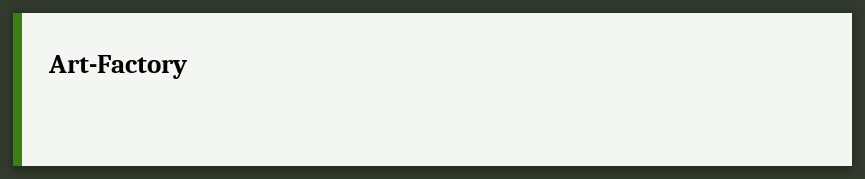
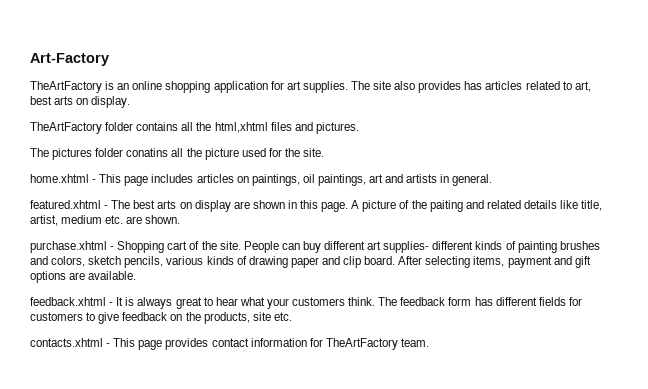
(188, 67) none -> [30,81,591,93] [30,96,131,108] [30,122,359,134] [30,148,325,160] [30,174,493,186] [30,200,603,212] [30,215,181,226] [30,241,600,253] [30,256,591,268] [30,271,137,283] [30,297,582,309] [30,312,292,324] [30,338,429,350] // TheArtFactory is an online shopping application for art supplies. The site also provides has articles related to art, best arts on display. // TheArtFactory folder contains all the html,xhtml files and pictures. // The pictures folder conatins all the picture used for the site. // home.xhtml - This page includes articles on paintings, oil paintings, art and artists in general. // featured.xhtml - The best arts on display are shown in this page. A picture of the paiting and related details like title, artist, medium etc. are shown. // purchase.xhtml - Shopping cart of the site. People can buy different art supplies- different kinds of painting brushes and colors, sketch pencils, various kinds of drawing paper and clip board. After selecting items, payment and gift options are available. // feedback.xhtml - It is always great to hear what your customers think. The feedback form has different fields for customers to give feedback on the products, site etc. // contacts.xhtml - This page provides contact information for TheArtFactory team.

